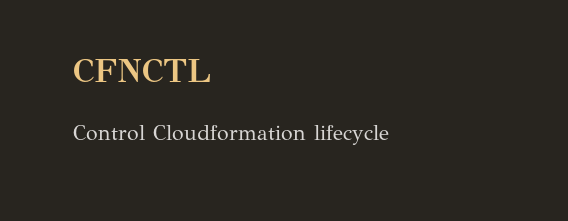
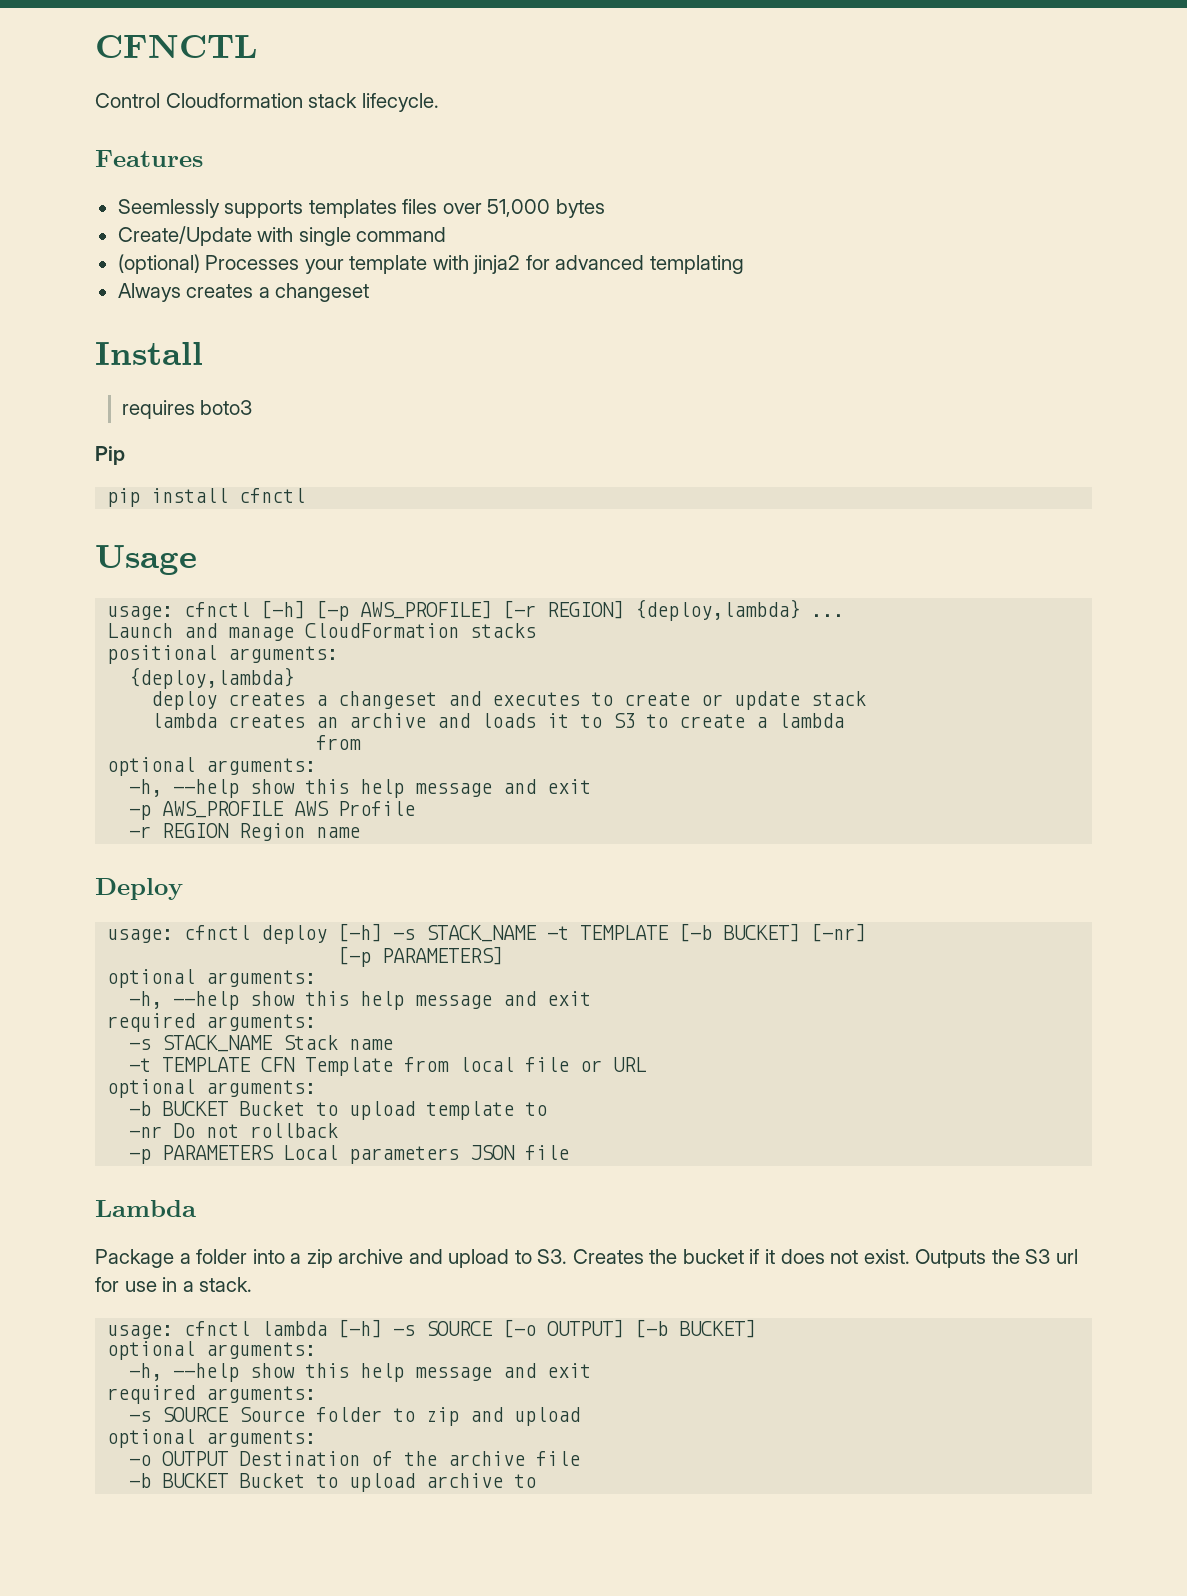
[314,125,389,145] lifecycle -> [308,93,439,112] [95,150,203,167] [117,199,605,218] [117,226,447,246] [117,254,744,274] [117,283,370,302] [95,342,203,365] [121,400,253,419] [95,446,125,465] [107,488,306,507] [95,545,197,575] [107,599,845,621] [107,623,537,641] [107,645,339,664] [129,667,295,689] [151,691,867,710] [151,713,845,728] [316,735,362,750] [107,757,317,776] [129,779,592,798] [129,801,416,820] [129,823,361,841] [95,878,183,900] [107,923,867,944] [338,946,504,967] [107,969,317,988] [129,991,592,1010] [107,1013,317,1032] [129,1035,394,1052] [129,1057,647,1076] [107,1079,317,1098] [129,1101,548,1120] [129,1123,339,1138] [129,1145,570,1164] [95,1200,196,1217] [95,1249,1078,1268] [95,1277,253,1292] [107,1319,757,1339] [107,1341,317,1360] [129,1363,592,1382] [107,1385,317,1404] [129,1407,581,1426] [107,1429,317,1448] [129,1451,581,1466] [129,1473,537,1492] stack lifecycle. // Features // Seemlessly supports templates files over 51,000 bytes // Create/Update with single command // (optional) Processes your template with jinja2 for advanced templating // Always creates a changeset // Install // requires boto3 // Pip // pip install cfnctl // Usage // usage: cfnctl [-h] [-p AWS_PROFILE] [-r REGION] {deploy,lambda} ... // Launch and manage CloudFormation stacks // positional arguments: // {deploy,lambda} // deploy creates a changeset and executes to create or update stack // lambda creates an archive and loads it to S3 to create a lambda // from // optional arguments: // -h, --help show this help message and exit // -p AWS_PROFILE AWS Profile // -r REGION Region name // Deploy // usage: cfnctl deploy [-h] -s STACK_NAME -t TEMPLATE [-b BUCKET] [-nr] // [-p PARAMETERS] // optional arguments: // -h, --help show this help message and exit // required arguments: // -s STACK_NAME Stack name // -t TEMPLATE CFN Template from local file or URL // optional arguments: // -b BUCKET Bucket to upload template to // -nr Do not rollback // -p PARAMETERS Local parameters JSON file // Lambda // Package a folder into a zip archive and upload to S3. Creates the bucket if it does not exist. Outputs the S3 url for use in a stack. // usage: cfnctl lambda [-h] -s SOURCE [-o OUTPUT] [-b BUCKET] // optional arguments: // -h, --help show this help message and exit // required arguments: // -s SOURCE Source folder to zip and upload // optional arguments: // -o OUTPUT Destination of the archive file // -b BUCKET Bucket to upload archive to

